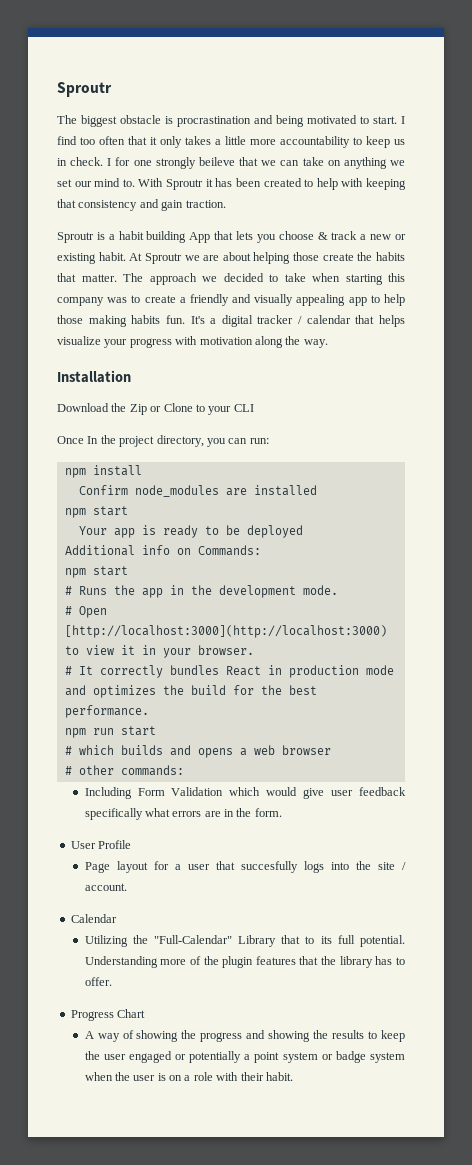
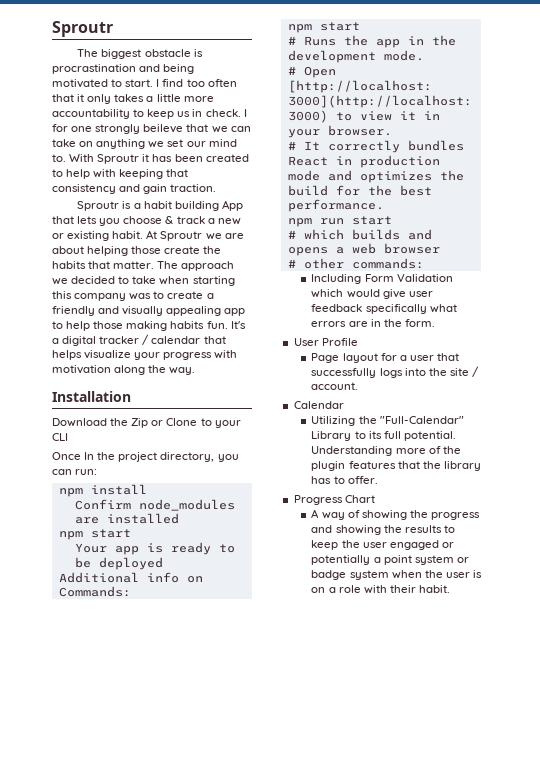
[240,861,298,873] succesfully -> [311,368,377,378] successfully
[281,935,301,944] that -> (352, 436) none

